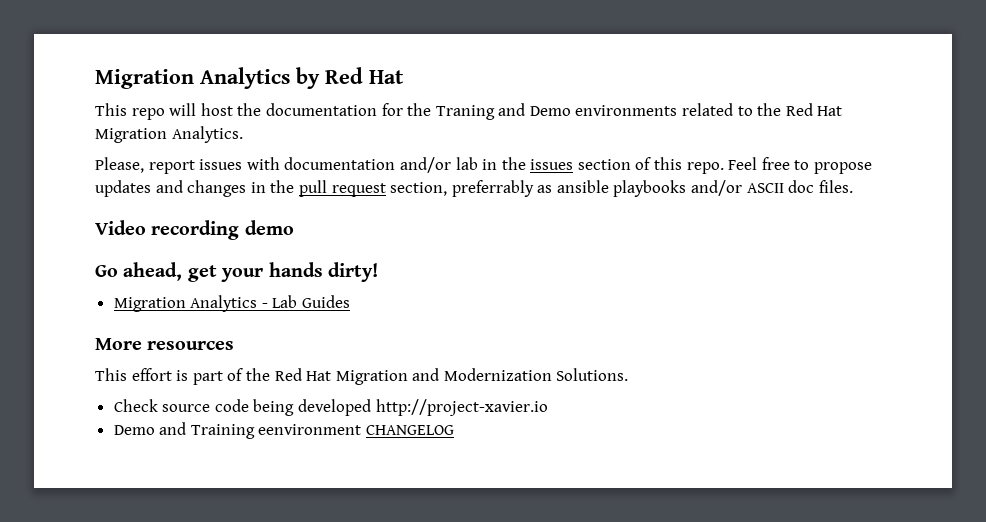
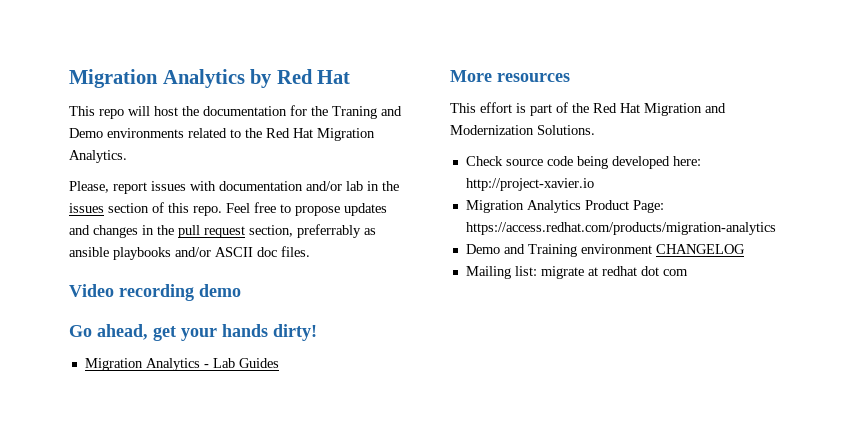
(372, 407) none -> [672,156,701,166] here:
(548, 407) none -> [465,200,664,213] [465,222,776,235] // Migration Analytics Product Page: https://access.redhat.com/products/migration-analytics
[258,424,362,435] eenvironment -> [580,244,652,254] environment
(455, 430) none -> [465,266,688,279] // Mailing list: migrate at redhat dot com

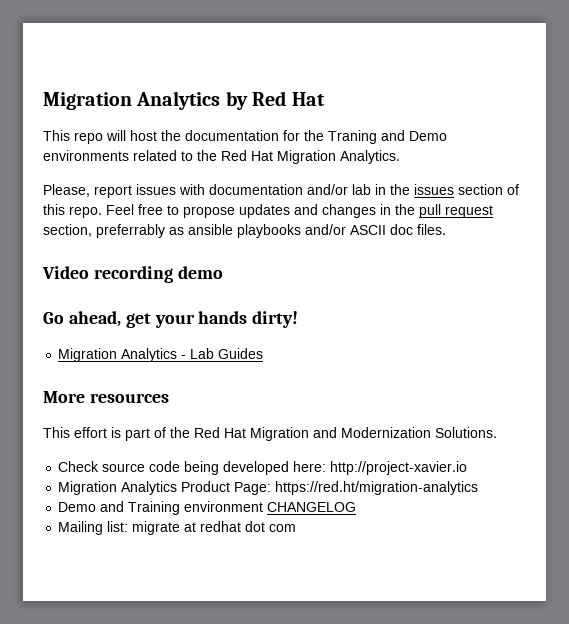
[465,222,776,235] https://access.redhat.com/products/migration-analytics -> [275,481,479,495] https://red.ht/migration-analytics

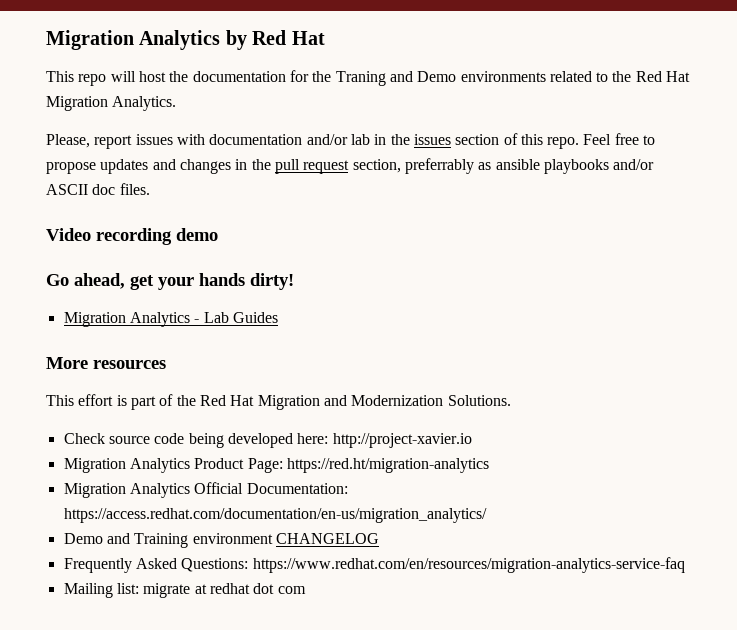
(479, 488) none -> [63,482,348,498] [63,508,487,523] // Migration Analytics Official Documentation: https://access.redhat.com/documentation/en-us/migration_analytics/
(357, 507) none -> [63,557,685,573] // Frequently Asked Questions: https://www.redhat.com/en/resources/migration-analytics-service-faq

